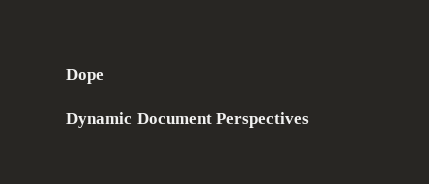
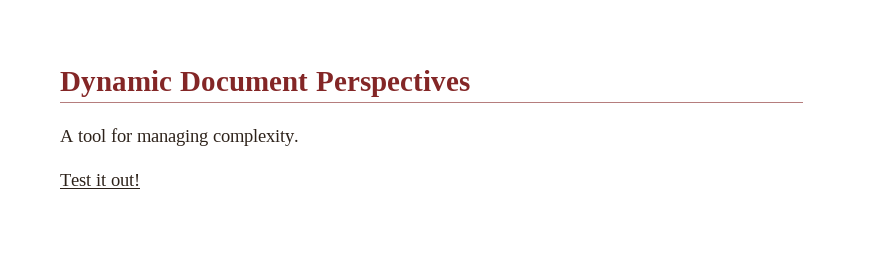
[66,69,104,84] Dope // -> (60, 83) none
(310, 120) none -> [60,128,299,146] [60,174,140,186] // A tool for managing complexity. // Test it out!

